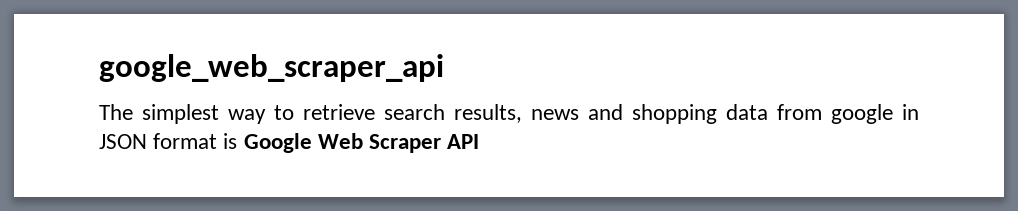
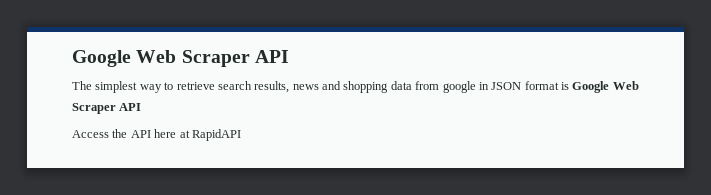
[99,54,444,82] google_web_scraper_api -> [72,50,289,67] Google Web Scraper API
(480, 141) none -> [72,129,241,141] // Access the API here at RapidAPI

